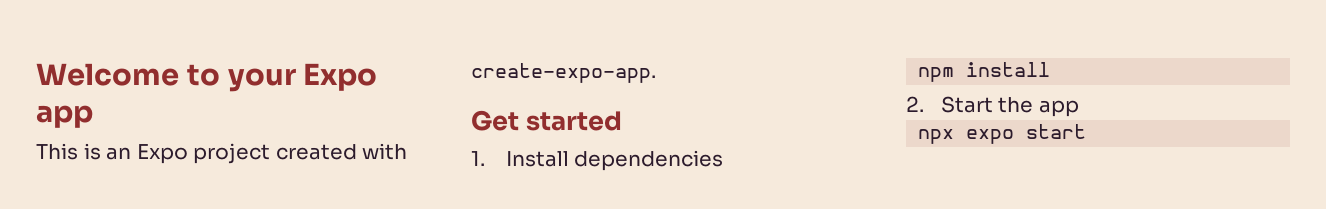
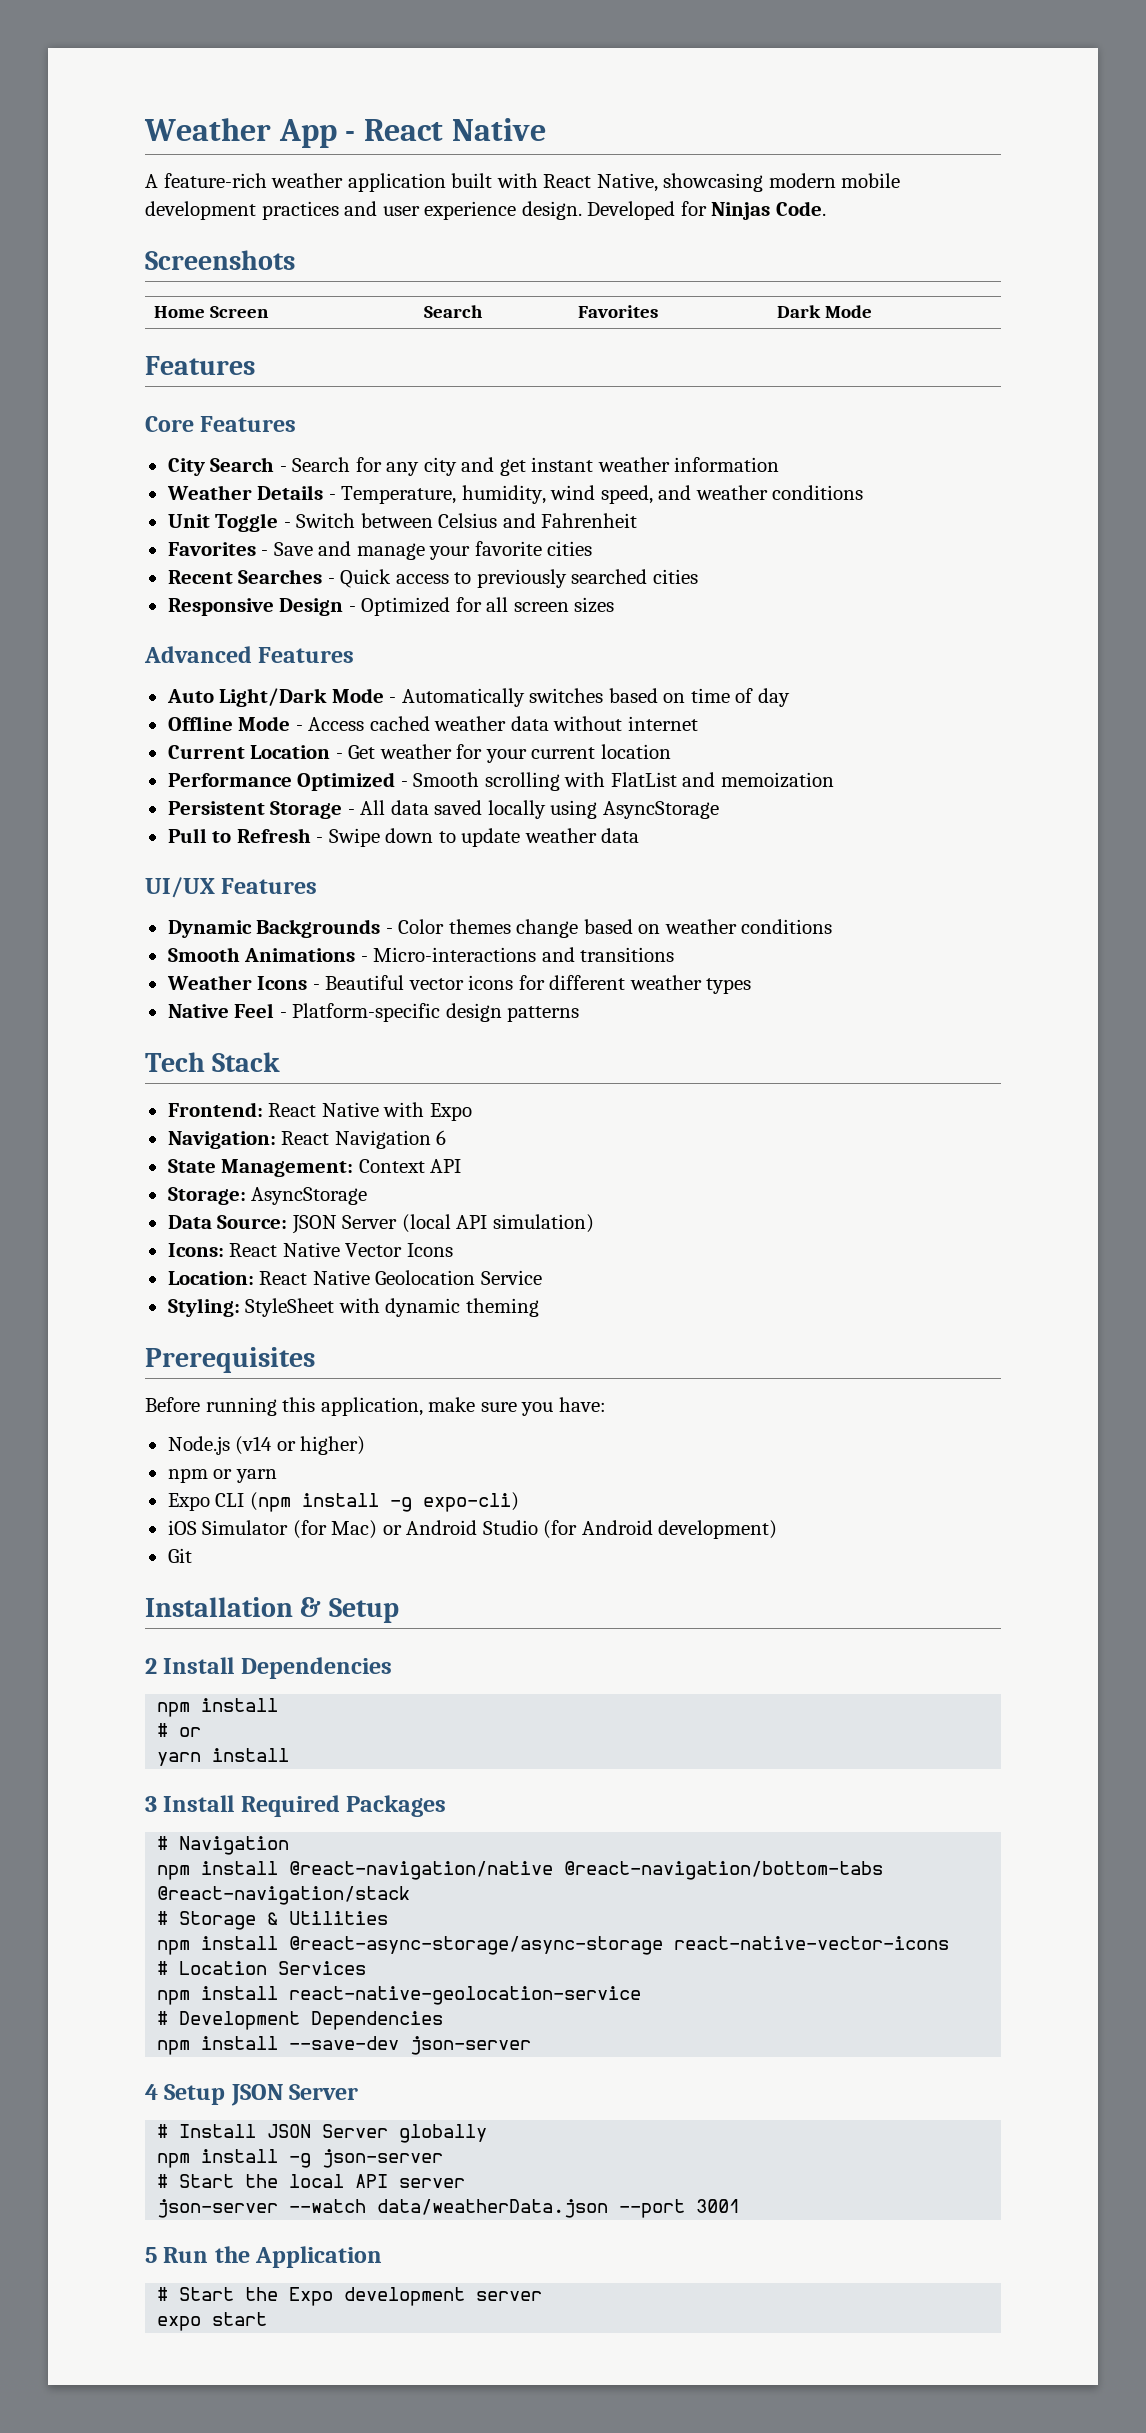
[36,63,378,92] [36,105,93,128] [36,143,408,164] [471,63,656,83] [471,110,622,131] [471,150,724,171] [918,62,1051,82] [906,96,1079,117] [918,129,955,144] Welcome to your Expo app // This is an Expo project created with create-expo-app. // Get started // 1. Install dependencies // npm install // 2. Start the app // npx -> [144,118,546,148] [145,173,901,192] [145,201,826,220] [145,250,295,270] [153,306,269,318] [423,305,483,318] [577,305,658,318] [776,305,872,318] [145,356,255,375] [145,416,297,432] [167,457,780,476] [166,485,864,504] [167,513,638,532] [167,541,593,560] [167,569,698,588] [167,597,615,616] [144,646,355,663] [166,688,790,707] [167,716,698,731] [167,744,671,763] [167,772,834,791] [167,800,719,819] [167,828,640,847] [145,877,318,898] [167,919,833,938] [167,947,675,962] [166,975,752,994] [167,1003,580,1022] [145,1052,281,1072] [167,1102,472,1121] [167,1130,447,1149] [167,1159,462,1177] [167,1187,368,1205] [167,1214,594,1234] [167,1242,453,1257] [167,1270,542,1285] [167,1298,539,1317] [145,1347,315,1373] [145,1397,606,1416] [167,1436,366,1455] [167,1468,277,1483] [167,1492,519,1512] [167,1520,778,1539] [167,1548,192,1563] [145,1597,399,1623] [145,1657,392,1679] [157,1698,279,1717] [157,1723,202,1737] [157,1748,290,1766] [145,1795,447,1817] [157,1836,290,1855] [157,1861,884,1880] [157,1886,411,1905] [157,1911,389,1930] [157,1936,950,1955] [157,1961,367,1975] [157,1986,642,2005] [157,2011,444,2030] [157,2036,532,2055] [145,2084,359,2106] [157,2124,488,2143] [157,2149,444,2168] [157,2174,466,2188] [157,2199,741,2218] [145,2246,383,2268] [157,2287,543,2306] Weather App - React Native // A feature-rich weather application built with React Native, showcasing modern mobile development practices and user experience design. Developed for Ninjas Code. // Screenshots // Home Screen | Search | Favorites | Dark Mode // Features // Core Features // City Search - Search for any city and get instant weather information // Weather Details - Temperature, humidity, wind speed, and weather conditions // Unit Toggle - Switch between Celsius and Fahrenheit // Favorites - Save and manage your favorite cities // Recent Searches - Quick access to previously searched cities // Responsive Design - Optimized for all screen sizes // Advanced Features // Auto Light/Dark Mode - Automatically switches based on time of day // Offline Mode - Access cached weather data without internet // Current Location - Get weather for your current location // Performance Optimized - Smooth scrolling with FlatList and memoization // Persistent Storage - All data saved locally using AsyncStorage // Pull to Refresh - Swipe down to update weather data // UI/UX Features // Dynamic Backgrounds - Color themes change based on weather conditions // Smooth Animations - Micro-interactions and transitions // Weather Icons - Beautiful vector icons for different weather types // Native Feel - Platform-specific design patterns // Tech Stack // Frontend: React Native with Expo // Navigation: React Navigation 6 // State Management: Context API // Storage: AsyncStorage // Data Source: JSON Server (local API simulation) // Icons: React Native Vector Icons // Location: React Native Geolocation Service // Styling: StyleSheet with dynamic theming // Prerequisites // Before running this application, make sure you have: // Node.js (v14 or higher) // npm or yarn // Expo CLI (npm install -g expo-cli) // iOS Simulator (for Mac) or Android Studio (for Android development) // Git // Installation & Setup // 2 Install Dependencies // npm install // # or // yarn install // 3 Install Required Packages // # Navigation // npm install @react-navigation/native @react-navigation/bottom-tabs @react-navigation/stack // # Storage & Utilities // npm install @react-async-storage/async-storage react-native-vector-icons // # Location Services // npm install react-native-geolocation-service // # Development Dependencies // npm install --save-dev json-server // 4 Setup JSON Server // # Install JSON Server globally // npm install -g json-server // # Start the local API server // json-server --watch data/weatherData.json --port 3001 // 5 Run the Application // # Start the Expo development server //

